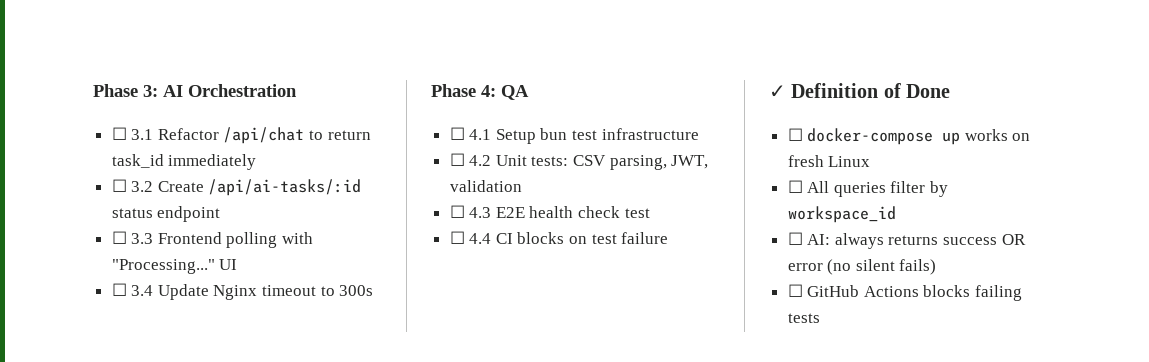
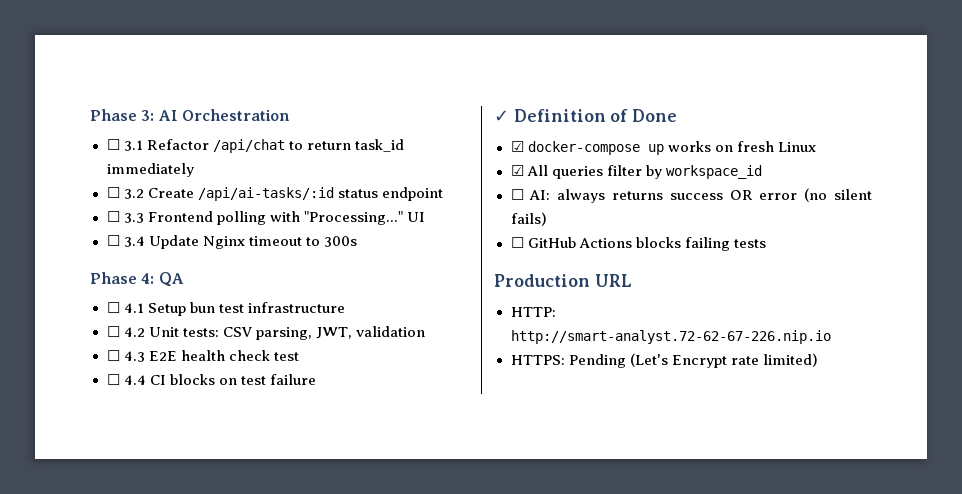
[787,128,803,141] ☐ -> [510,141,524,152] ☑
[787,180,803,193] ☐ -> [510,165,524,176] ☑
(820, 318) none -> [494,274,632,287] [510,307,556,317] [510,330,831,344] [510,353,818,368] // Production URL // HTTP: http://smart-analyst.72-62-67-226.nip.io // HTTPS: Pending (Let's Encrypt rate limited)

